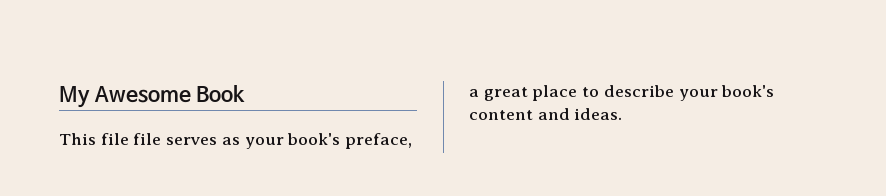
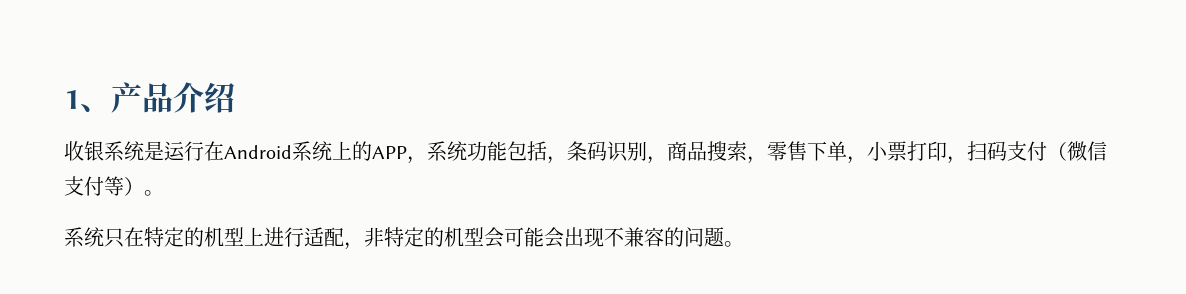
[59,85,246,108] [59,133,413,149] [469,85,775,101] [469,108,623,120] My Awesome Book // This file file serves as your book's preface, a great place to describe your book's content and ideas. -> [64,82,235,113] [64,141,1107,164] [64,176,164,196] [64,227,744,250] 1、产品介绍 // 收银系统是运行在Android系统上的APP，系统功能包括，条码识别，商品搜索，零售下单，小票打印，扫码支付（微信支付等）。 // 系统只在特定的机型上进行适配，非特定的机型会可能会出现不兼容的问题。

